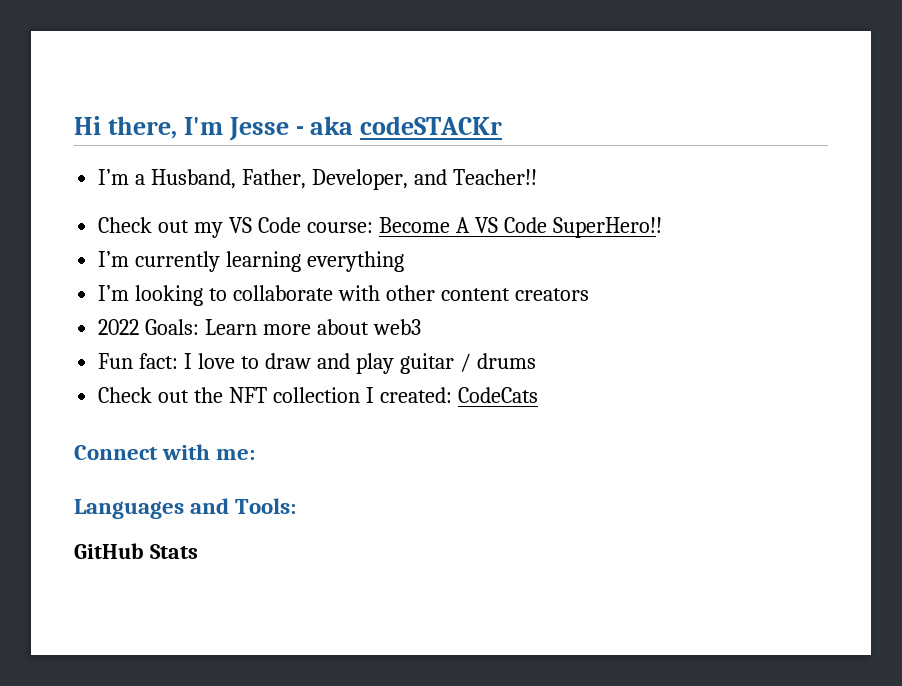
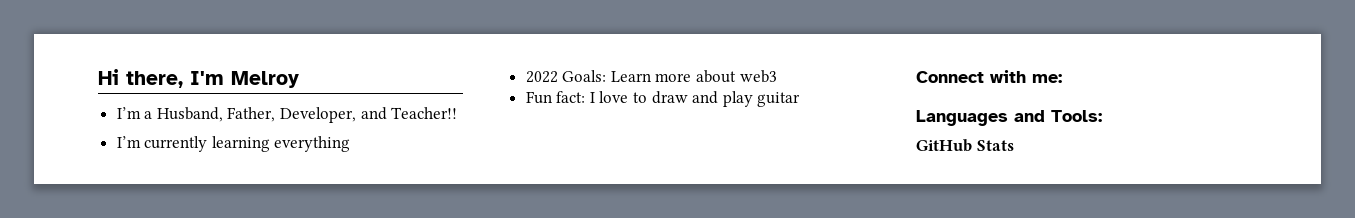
[228,116,503,141] Jesse - aka codeSTACKr -> [231,71,299,88] Melroy
[98,217,662,238] [98,251,405,272] [98,285,589,306] Check out my VS Code course: Become A VS Code SuperHero!! // I’m currently learning everything // I’m looking to collaborate with other content creators -> [116,136,351,152] I’m currently learning everything
[459,353,536,372] [98,387,538,403] / drums // Check out the NFT collection I created: CodeCats -> (801, 99) none

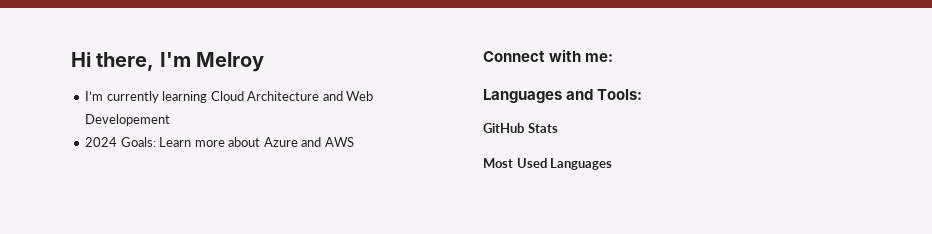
[144,107,458,123] [116,136,351,152] [525,70,777,83] [525,91,801,107] a Husband, Father, Developer, and Teacher!! // I’m currently learning everything // 2022 Goals: Learn more about web3 // Fun fact: I love to draw and play guitar -> [106,91,374,103] [85,114,171,126] [85,137,354,147] currently learning Cloud Architecture and Web Developement // 2024 Goals: Learn more about Azure and AWS
(1014, 145) none -> [483,158,613,170] // Most Used Languages

